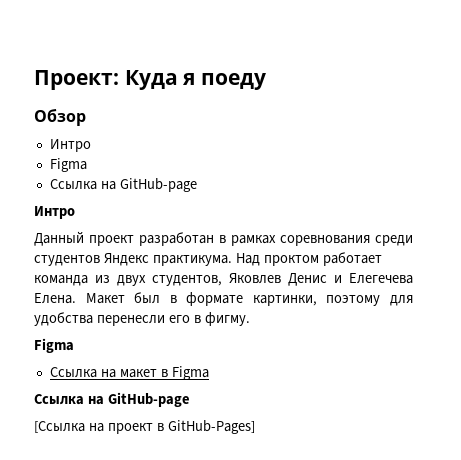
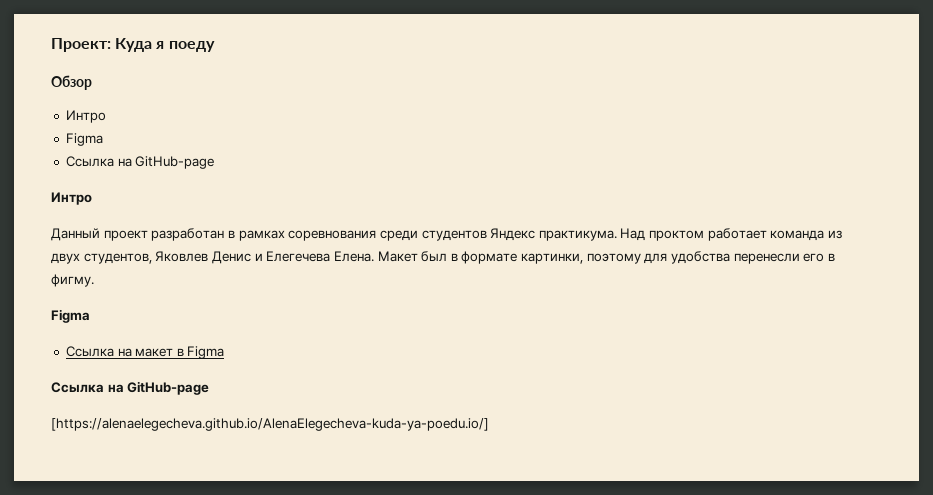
[34,420,255,434] [Ссылка на проект в GitHub-Pages] -> [51,418,489,431] [https://alenaelegecheva.github.io/AlenaElegecheva-kuda-ya-poedu.io/]

